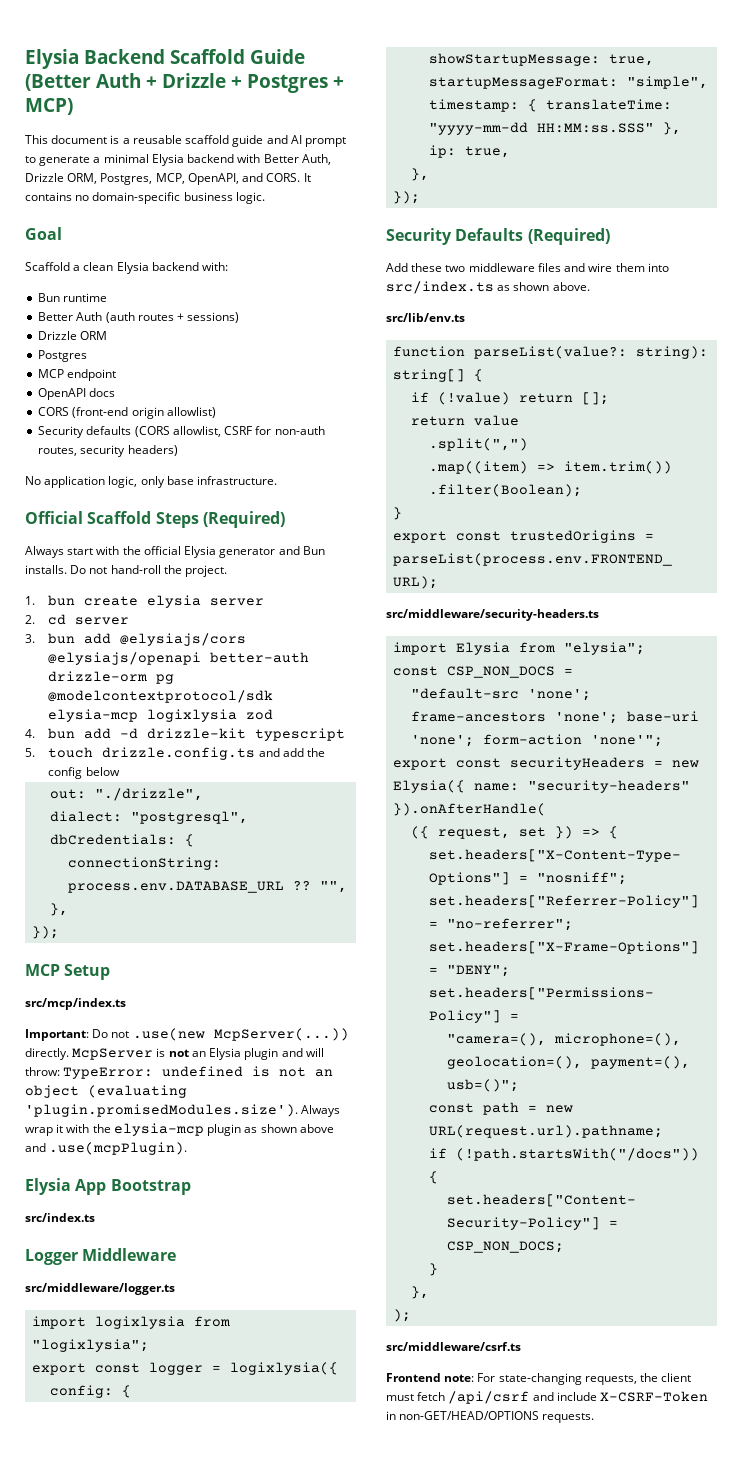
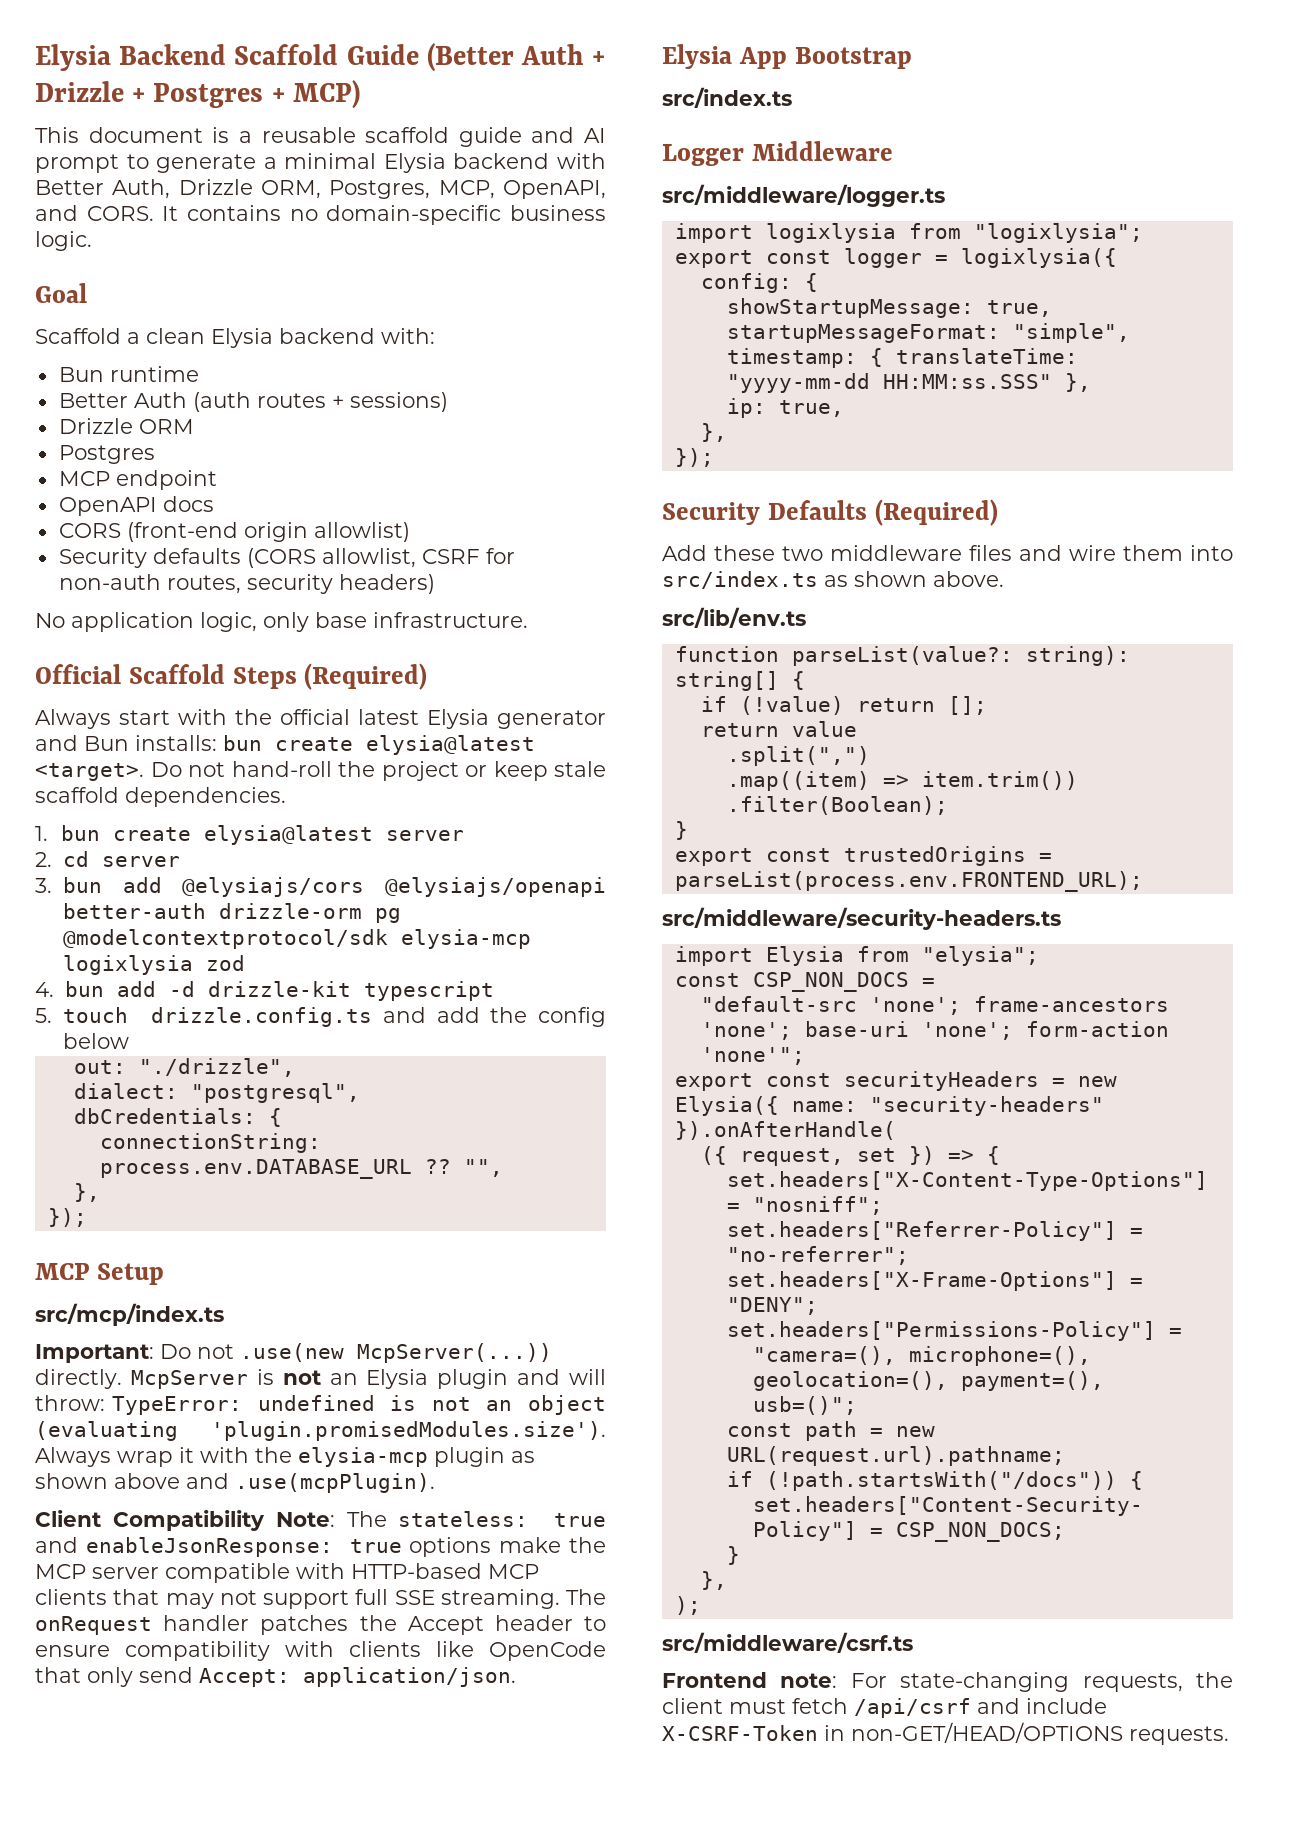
(181, 550) none -> [358,709,419,725] latest
[25,565,228,577] installs. Do not hand-roll the project. -> [135,735,535,755] [35,761,606,781] [35,787,286,807] installs: bun create elysia@latest <target>. Do not hand-roll the project or keep stale scaffold dependencies.
[147,595,202,608] elysia -> [204,825,374,845] elysia@latest
(188, 1148) none -> [35,1510,606,1531] [35,1537,606,1557] [35,1563,539,1583] [35,1589,606,1609] [35,1615,606,1635] [35,1641,606,1661] [35,1667,516,1687] // Client Compatibility Note: The stateless: true and enableJsonResponse: true options make the MCP server compatible with HTTP-based MCP clients that may not support full SSE streaming. The onRequest handler patches the Accept header to ensure compatibility with clients like OpenCode that only send Accept: application/json.

